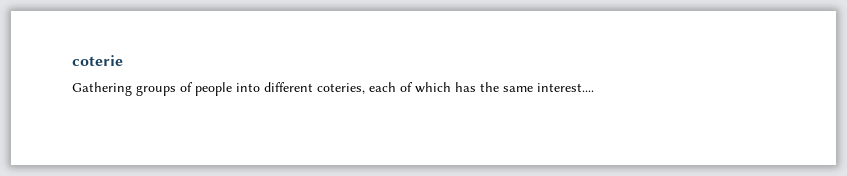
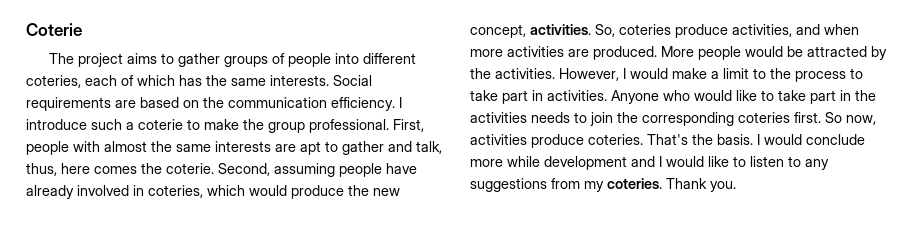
[72,55,123,66] [72,82,132,96] coterie // Gathering -> [26,23,82,36] [48,53,220,67] Coterie // The project aims to gather
[537,83,594,92] interest.... -> [270,75,372,86] [26,97,402,111] [26,119,424,133] [26,141,442,155] [26,163,417,177] [26,185,400,199] [470,24,859,38] [470,46,887,60] [470,68,863,82] [470,90,876,104] [470,112,876,126] [470,134,865,148] [470,156,829,170] [470,178,736,192] interests. Social requirements are based on the communication efficiency. I introduce such a coterie to make the group professional. First, people with almost the same interests are apt to gather and talk, thus, here comes the coterie. Second, assuming people have already involved in coteries, which would produce the new concept, activities. So, coteries produce activities, and when more activities are produced. More people would be attracted by the activities. However, I would make a limit to the process to take part in activities. Anyone who would like to take part in the activities needs to join the corresponding coteries first. So now, activities produce coteries. That's the basis. I would conclude more while development and I would like to listen to any suggestions from my coteries. Thank you.

